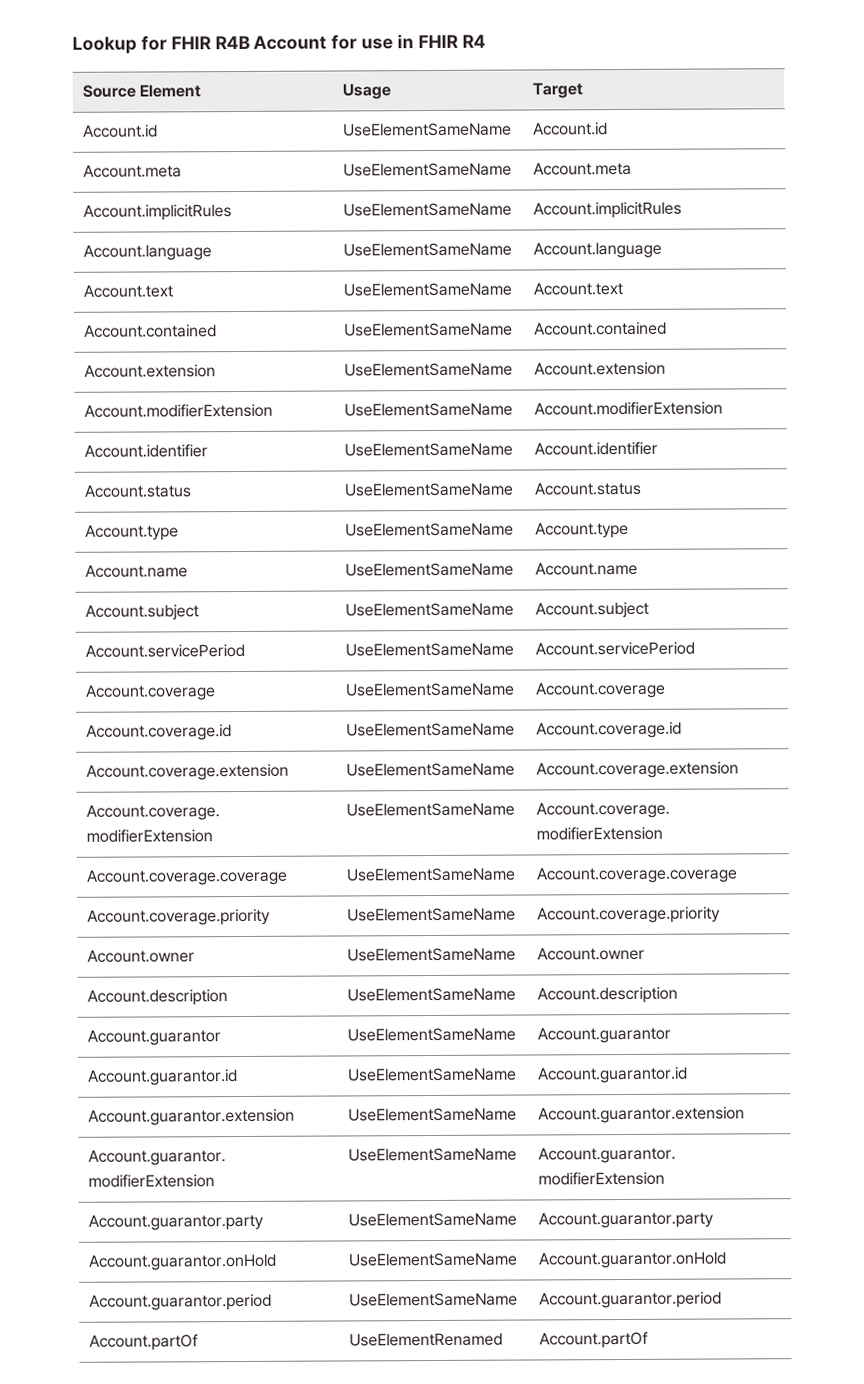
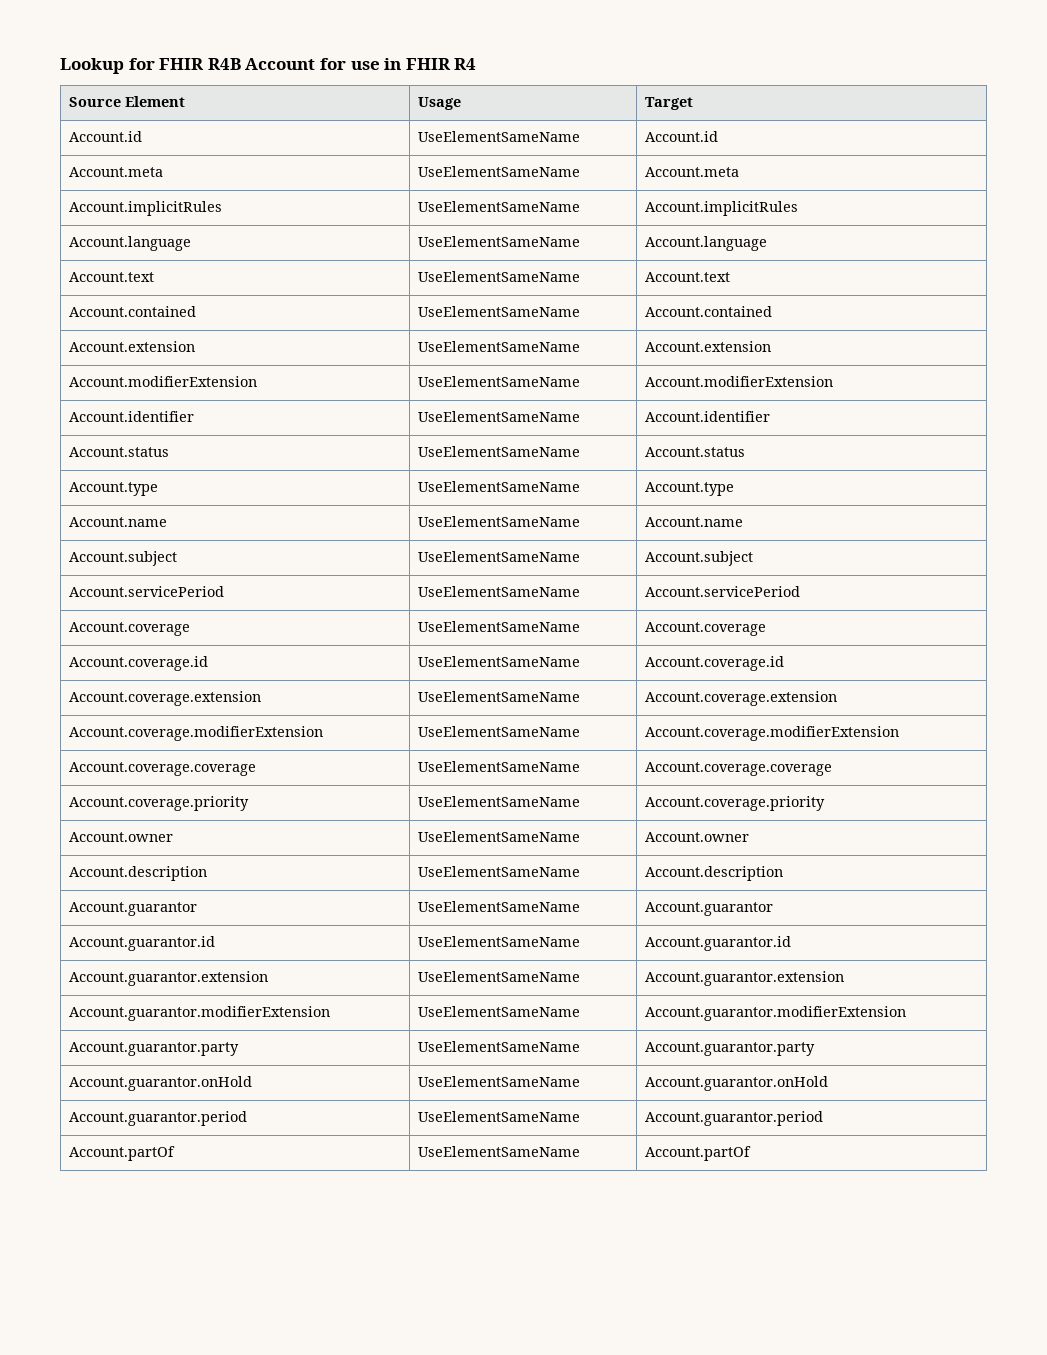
[349,1332,504,1347] UseElementRenamed -> [417,1146,580,1157] UseElementSameName

